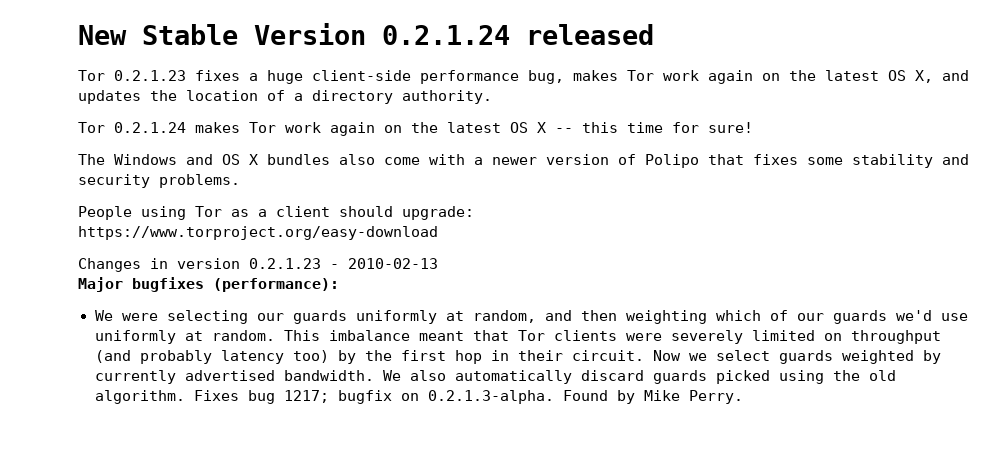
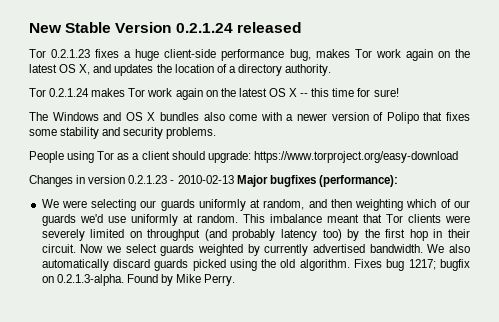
(474, 213) // -> (251, 157) none
(438, 263) // -> (234, 179) none

